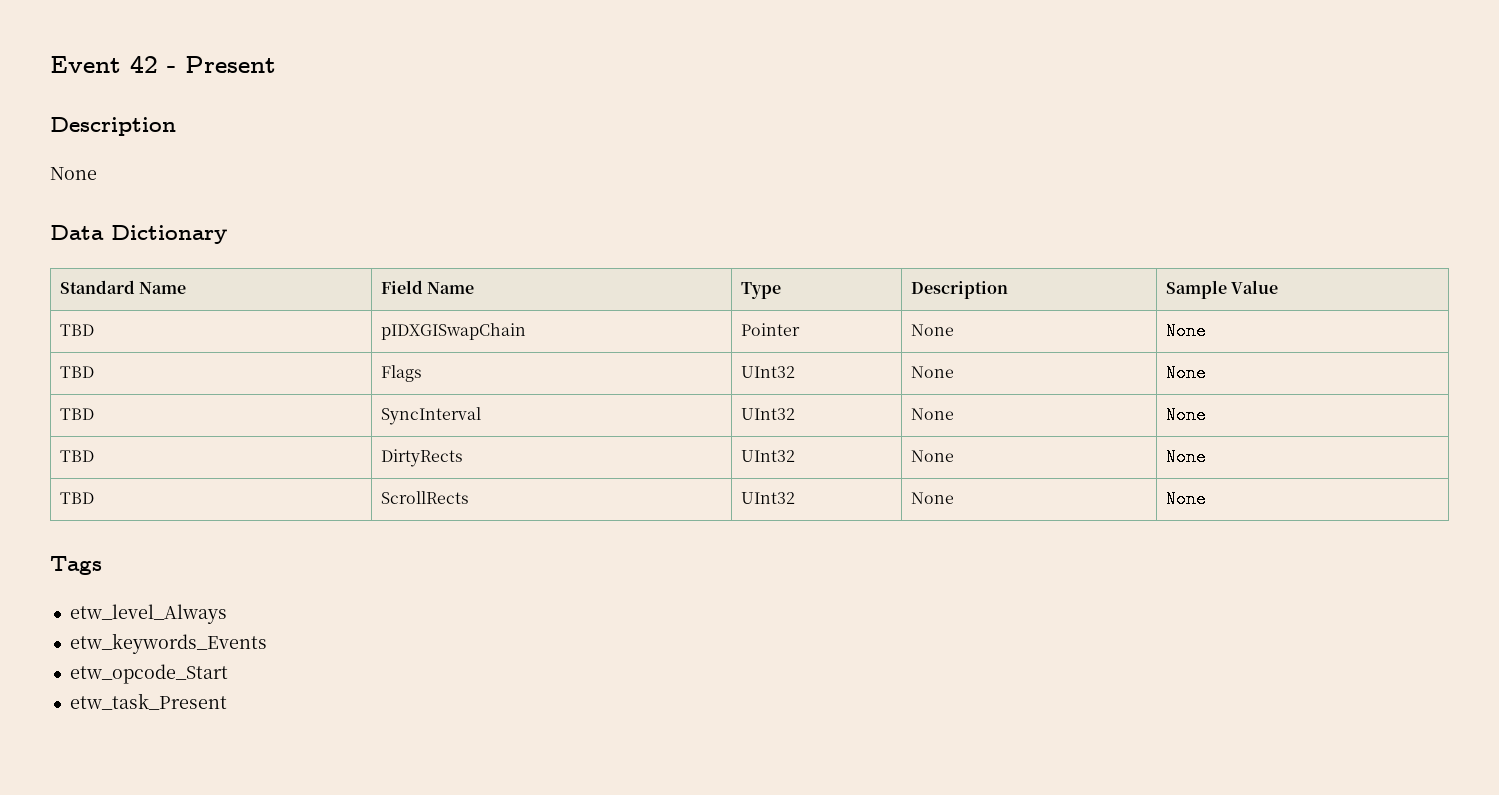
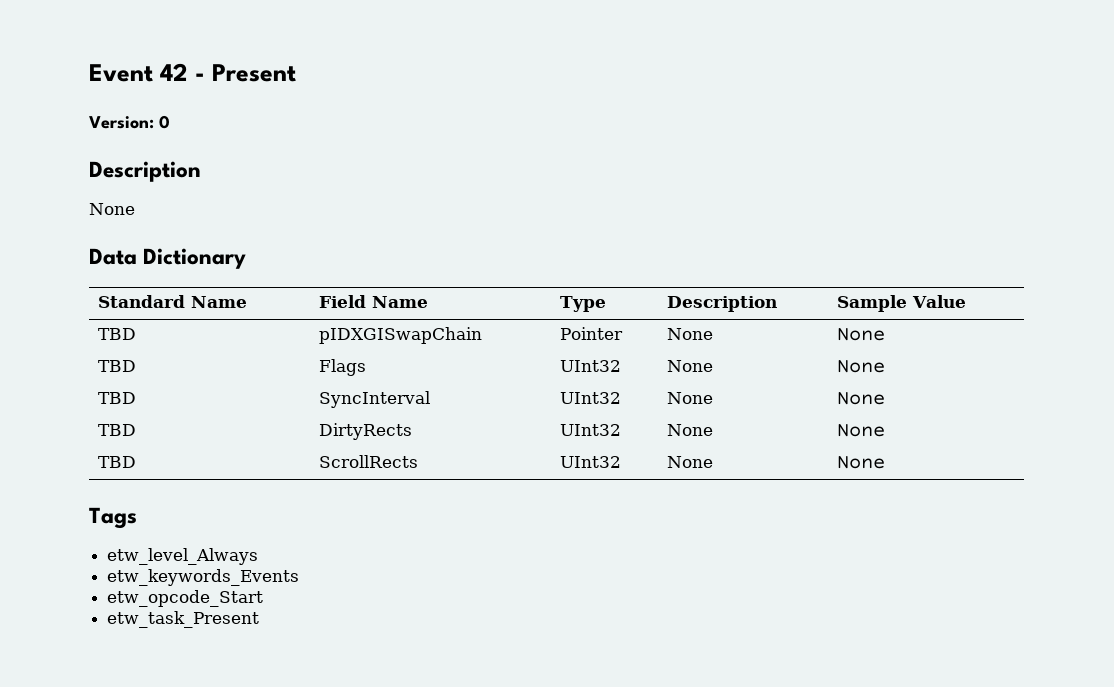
(276, 64) none -> [89,115,170,129] // Version: 0

